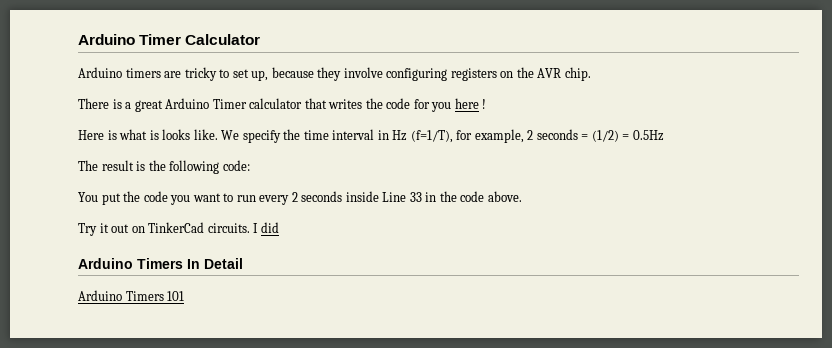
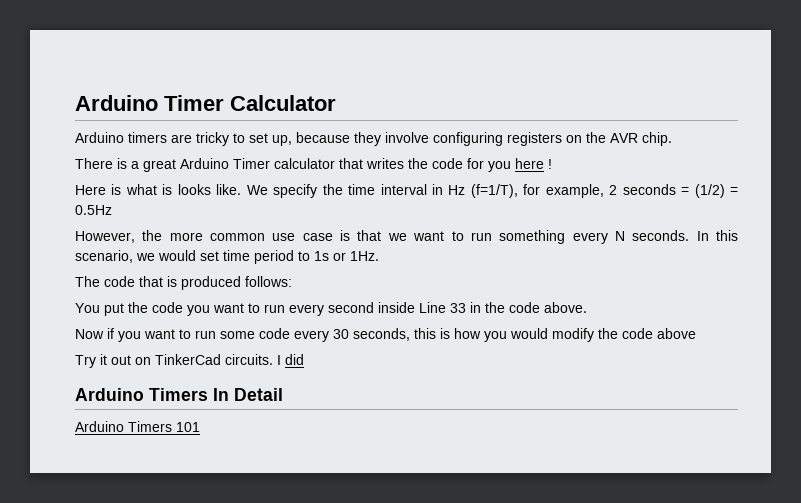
[78,160,250,174] The result is the following code: -> [75,230,739,244] [75,250,379,264] [75,276,292,290] However, the more common use case is that we want to run something every N seconds. In this scenario, we would set time period to 1s or 1Hz. // The code that is produced follows:
[291,191,343,202] 2 seconds -> [328,302,374,313] second
(522, 196) none -> [75,328,696,342] // Now if you want to run some code every 30 seconds, this is how you would modify the code above

